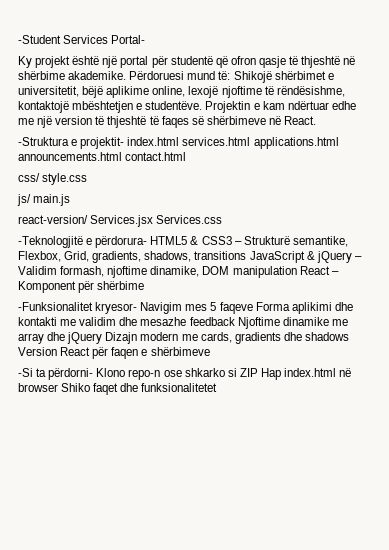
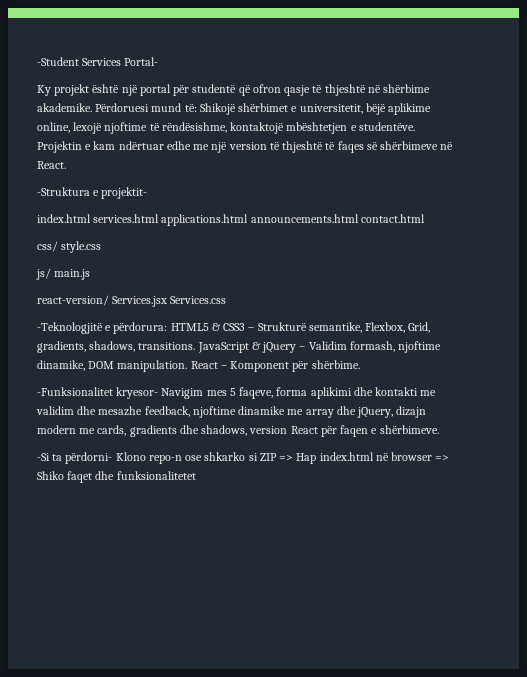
(125, 143) none -> (148, 193) //
[95,236,148,248] përdorura- -> [113,322,168,334] përdorura:
[194,251,247,260] transitions -> [138,342,196,350] transitions.
[232,266,297,278] manipulation -> [117,360,188,372] manipulation.
[97,281,145,290] shërbime -> [311,360,360,369] shërbime.
[219,302,290,314] faqeve Forma -> [239,387,308,399] faqeve, forma
[189,317,280,329] feedback Njoftime -> [144,406,236,418] feedback, njoftime
[67,332,138,344] jQuery Dizajn -> [357,406,427,418] jQuery, dizajn
[304,332,349,341] [18,347,57,356] shadows Version -> [201,425,288,436] shadows, version
[150,347,210,356] shërbimeve -> [379,425,439,434] shërbimeve.
(258, 372) none -> [279,455,294,461] =>
(58, 387) none -> [435,455,450,461] =>

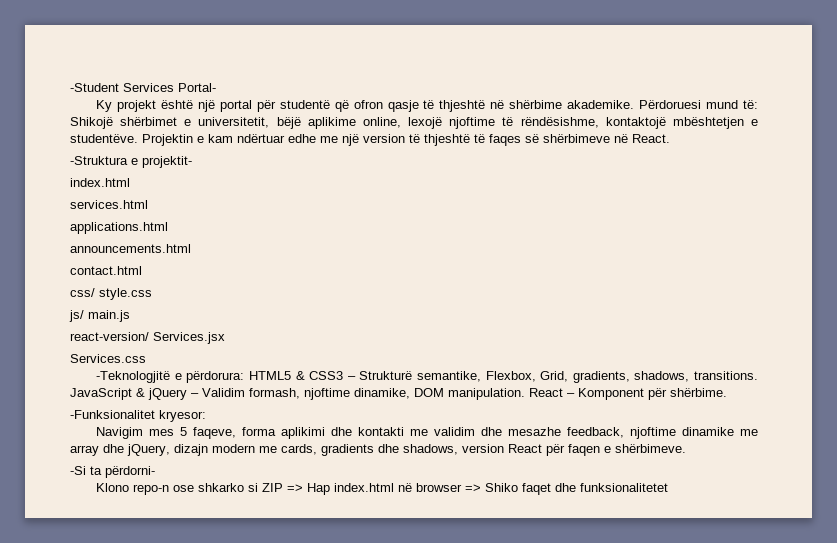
(91, 218) none -> (130, 182) //
(160, 218) none -> (148, 204) //
(249, 220) none -> (168, 228) //
(359, 218) none -> (191, 248) //
(168, 301) none -> (225, 338) //
[116,387,159,399] kryesor- -> [159,410,206,422] kryesor: //
(113, 458) none -> (155, 472) //

